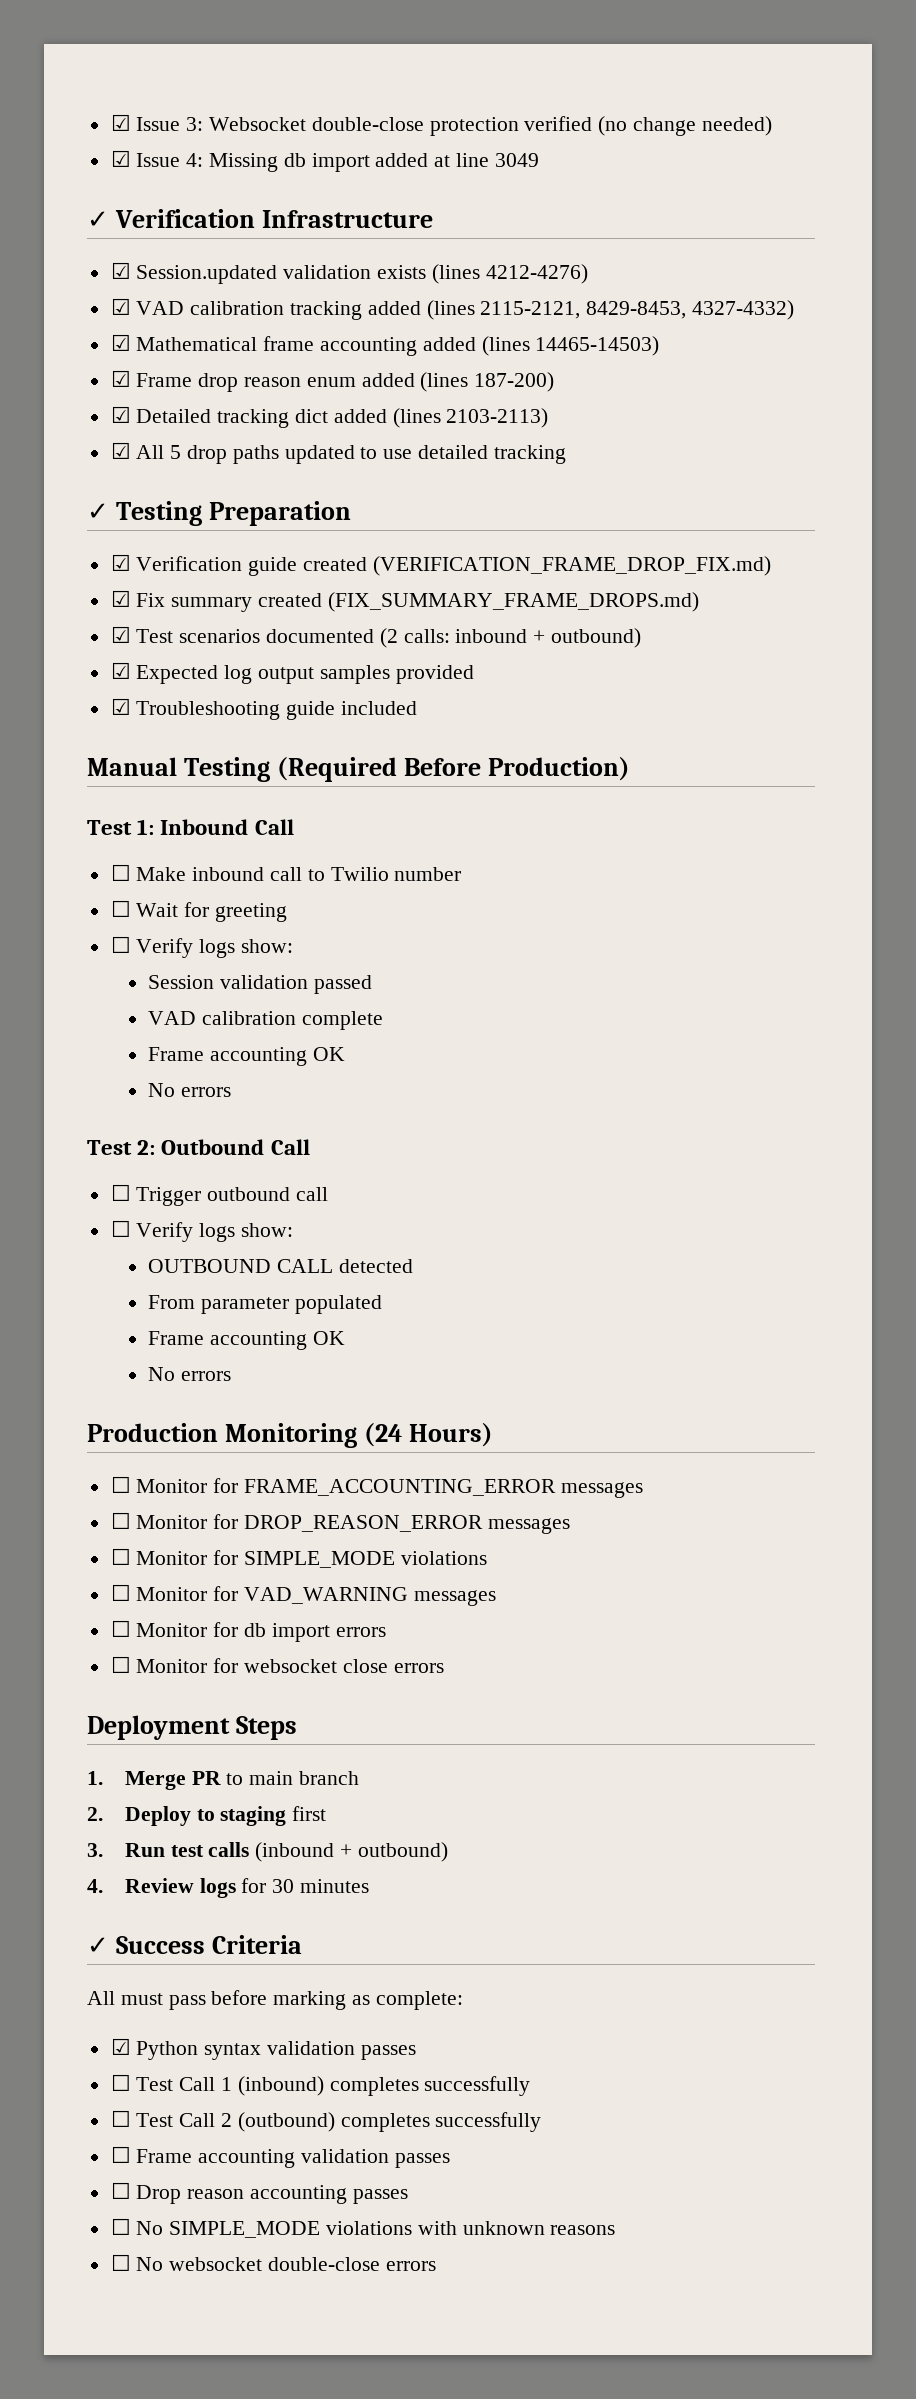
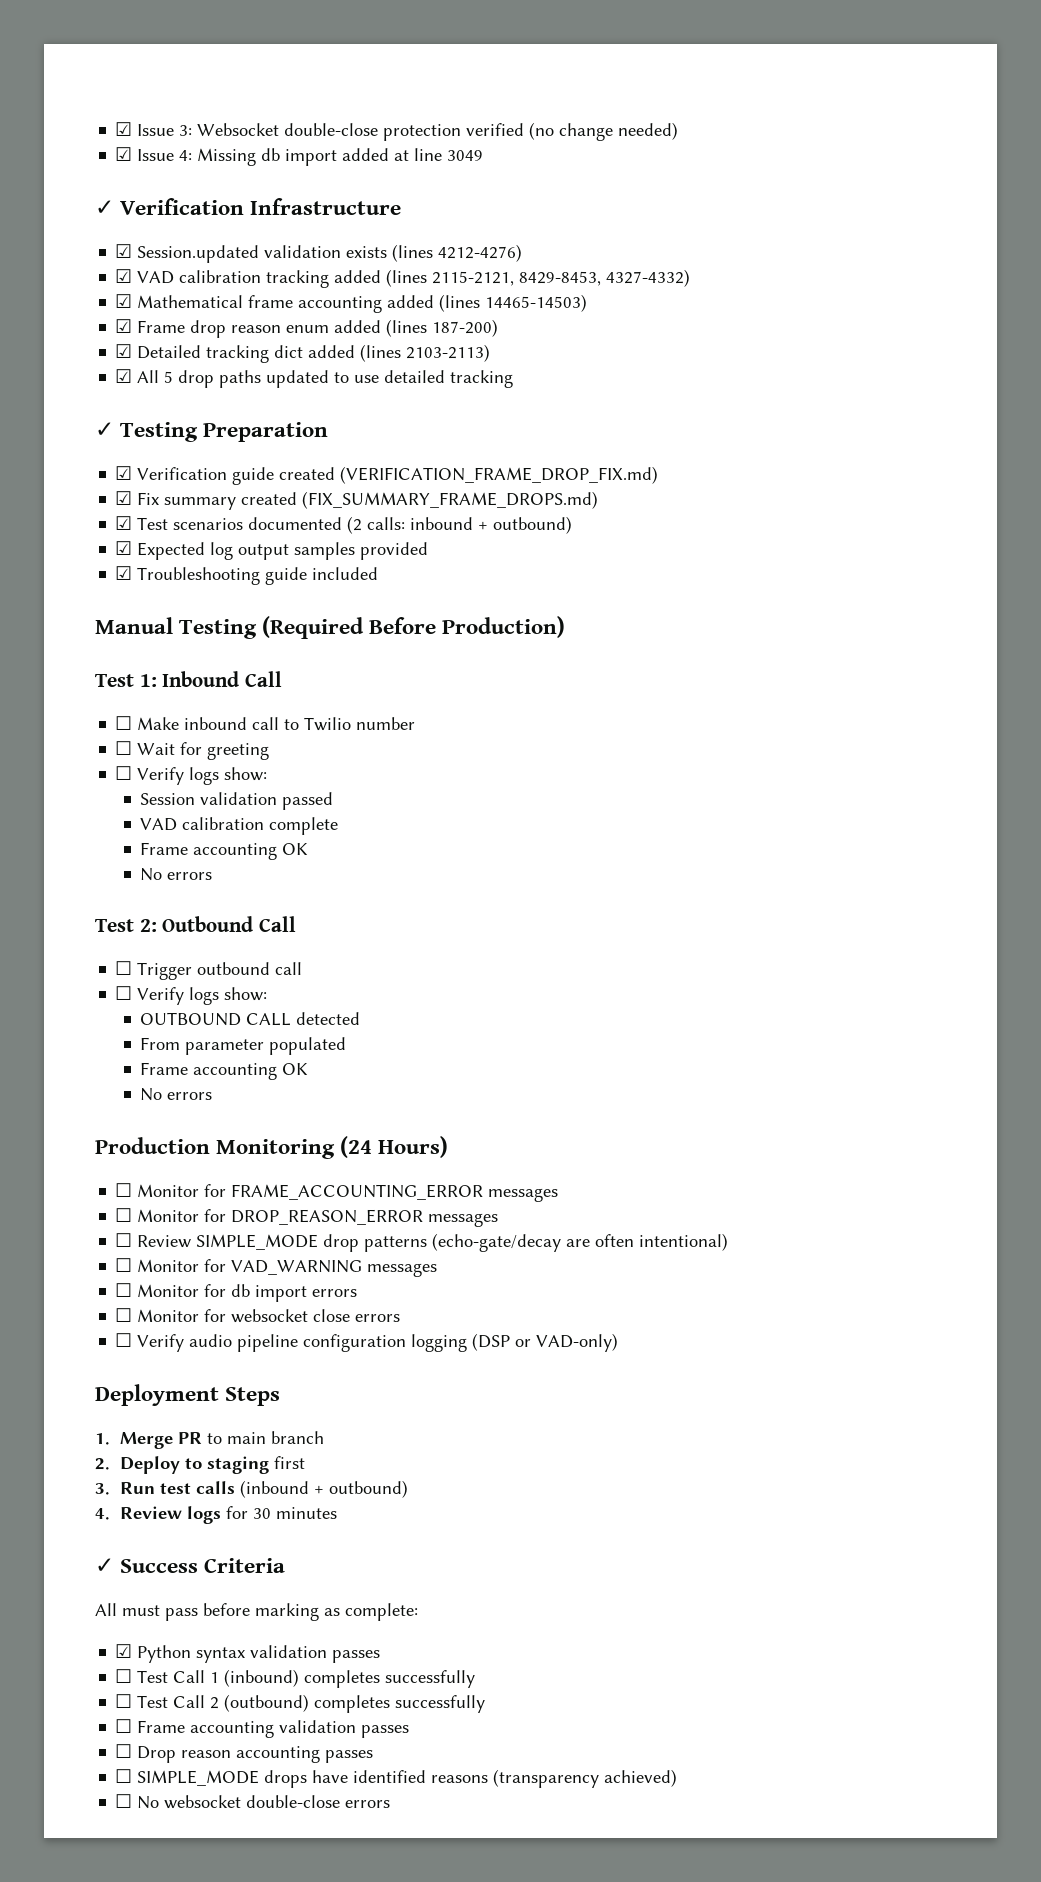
[136,1550,487,1568] Monitor for SIMPLE_MODE violations -> [137,1233,729,1252] Review SIMPLE_MODE drop patterns (echo-gate/decay are often intentional)
(444, 1668) none -> [115,1333,619,1352] // ☐ Verify audio pipeline configuration logging (DSP or VAD-only)
[136,2221,545,2238] No SIMPLE_MODE violations with unknown -> [137,1770,427,1788] SIMPLE_MODE drops have identified
(616, 2230) none -> [493,1769,678,1788] (transparency achieved)

